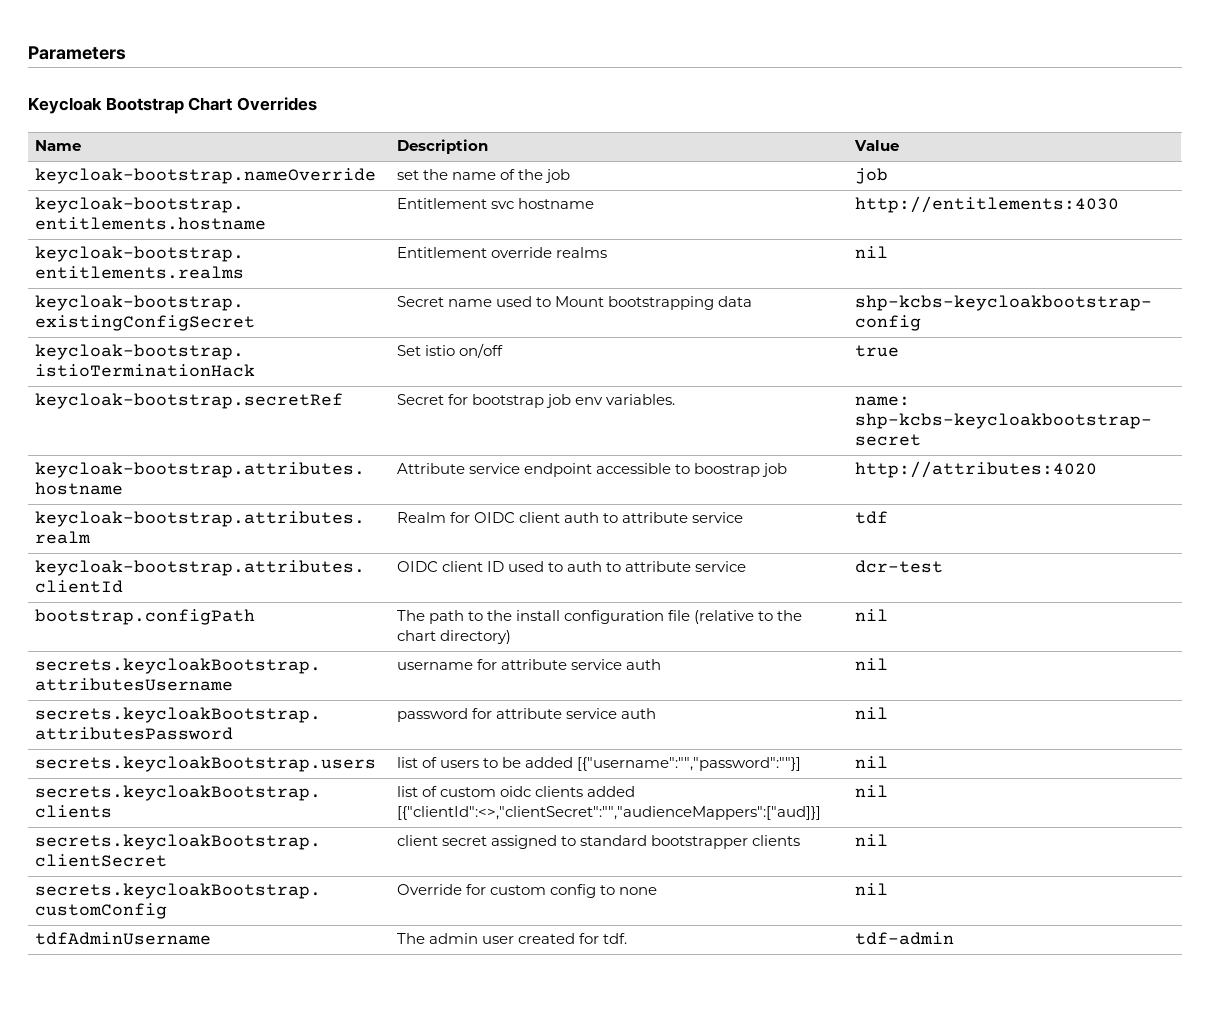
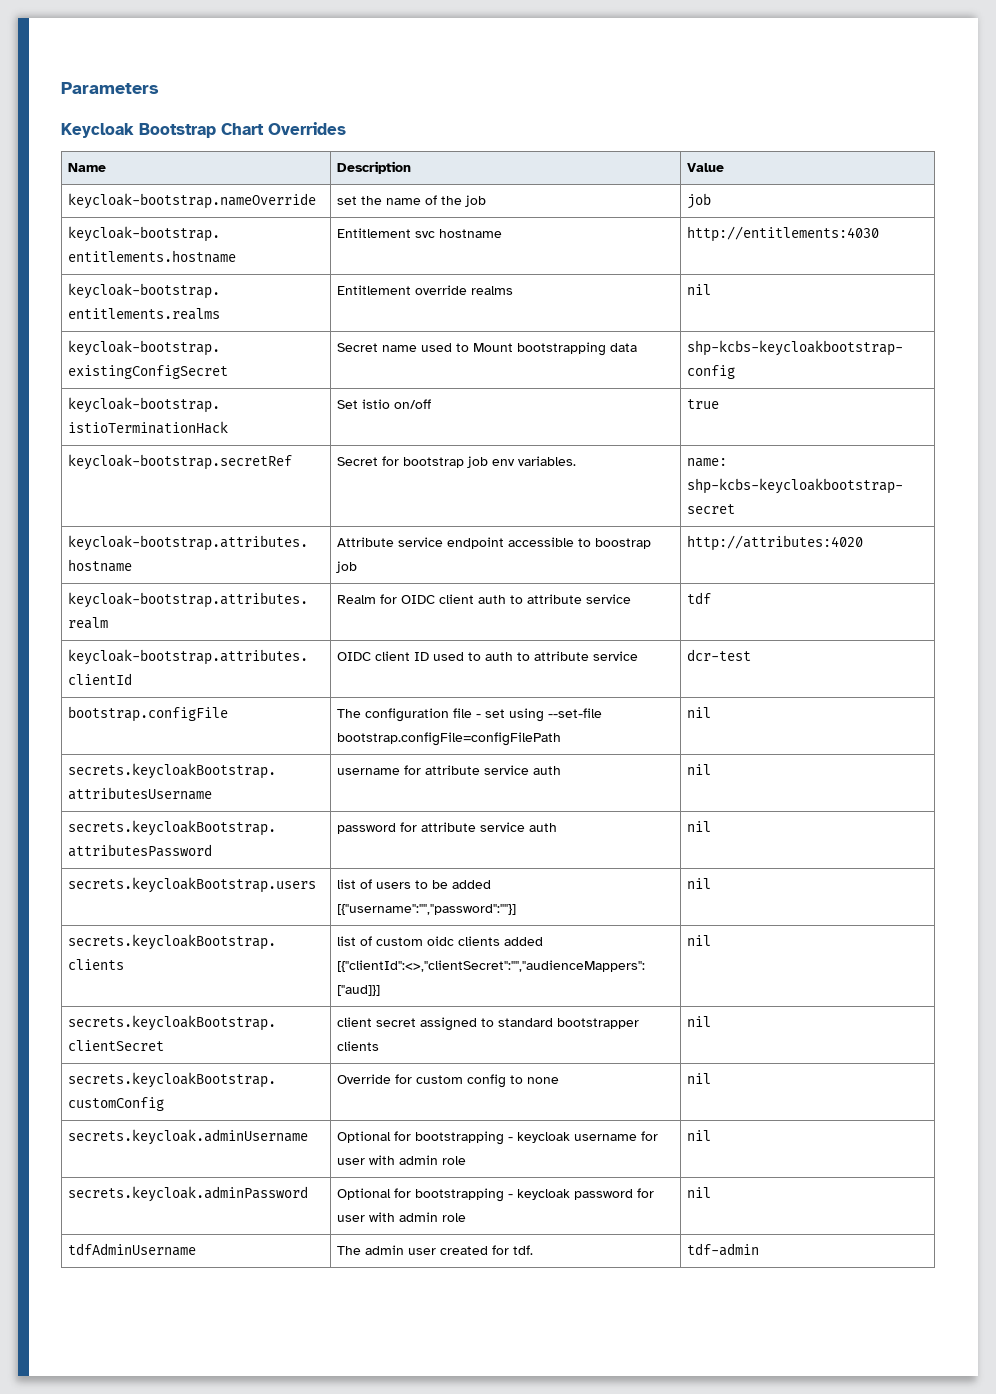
[34,609,255,625] [396,610,803,624] [396,630,511,644] bootstrap.configPath | The path to the install configuration file (relative to the chart directory) -> [68,706,229,722] [337,708,603,722] [337,732,562,746] bootstrap.configFile | The configuration file - set using --set-file bootstrap.configFile=configFilePath
(888, 889) none -> [68,1129,309,1145] [337,1131,659,1145] [337,1155,467,1165] [687,1130,712,1141] [68,1186,309,1202] [337,1188,655,1202] [337,1212,467,1222] [687,1187,712,1198] // secrets.keycloak.adminUsername | Optional for bootstrapping - keycloak username for user with admin role | nil // secrets.keycloak.adminPassword | Optional for bootstrapping - keycloak password for user with admin role | nil

